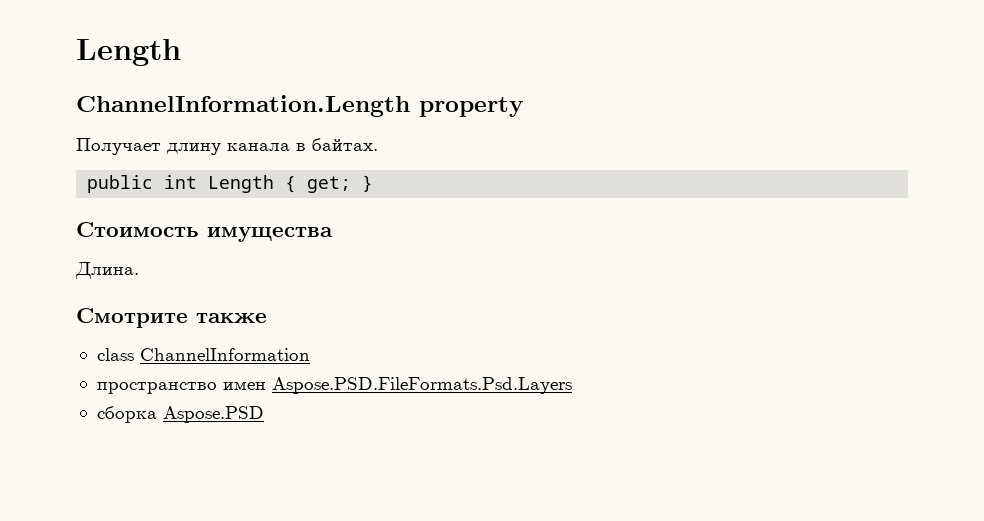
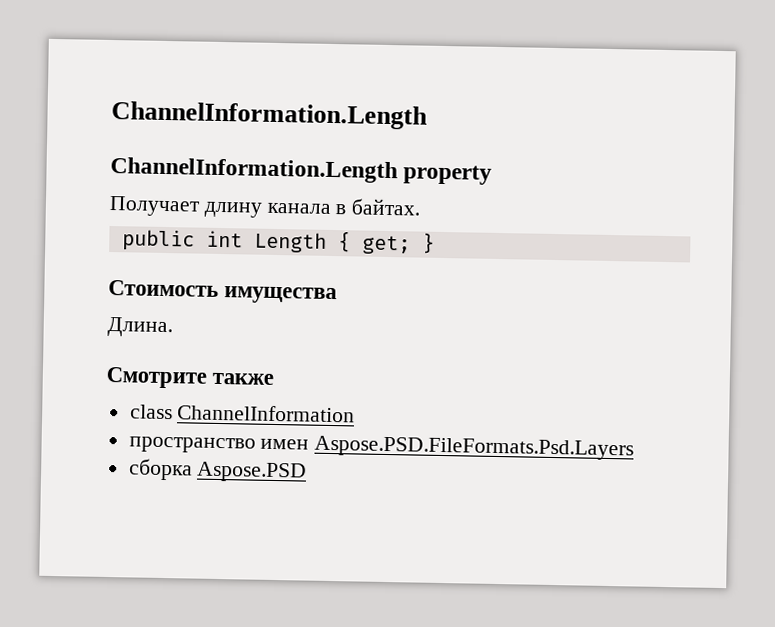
[76,39,181,66] Length -> [111,101,428,130] ChannelInformation.Length

